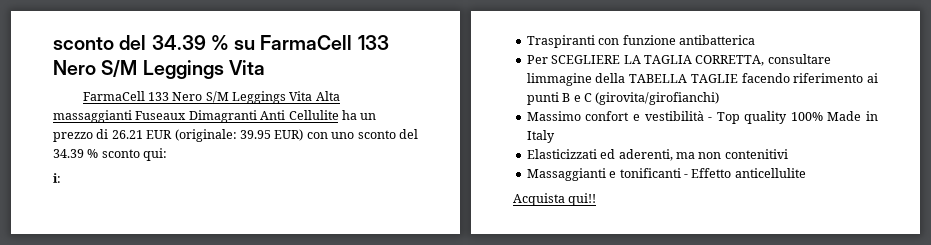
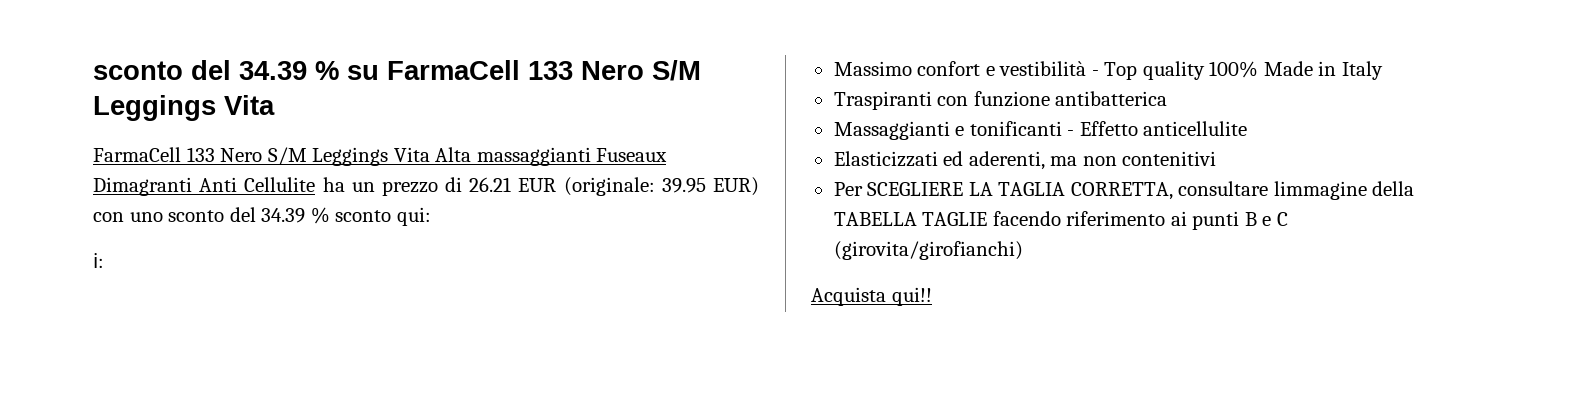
[526,35,755,48] Traspiranti con funzione antibatterica -> [833,61,1383,80] [833,91,1168,110] [833,121,1248,140] [833,151,1217,170] Massimo confort e vestibilità - Top quality 100% Made in Italy // Traspiranti con funzione antibatterica // Massaggianti e tonificanti - Effetto anticellulite // Elasticizzati ed aderenti, ma non contenitivi
[526,111,878,124] [526,130,555,143] [526,149,788,161] [526,168,806,181] // Massimo confort e vestibilità - Top quality 100% Made in Italy // Elasticizzati ed aderenti, ma non contenitivi // Massaggianti e tonificanti - Effetto anticellulite -> (1023, 250) none

